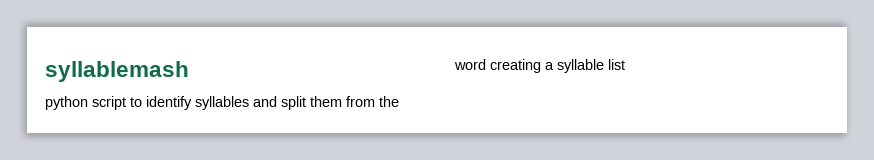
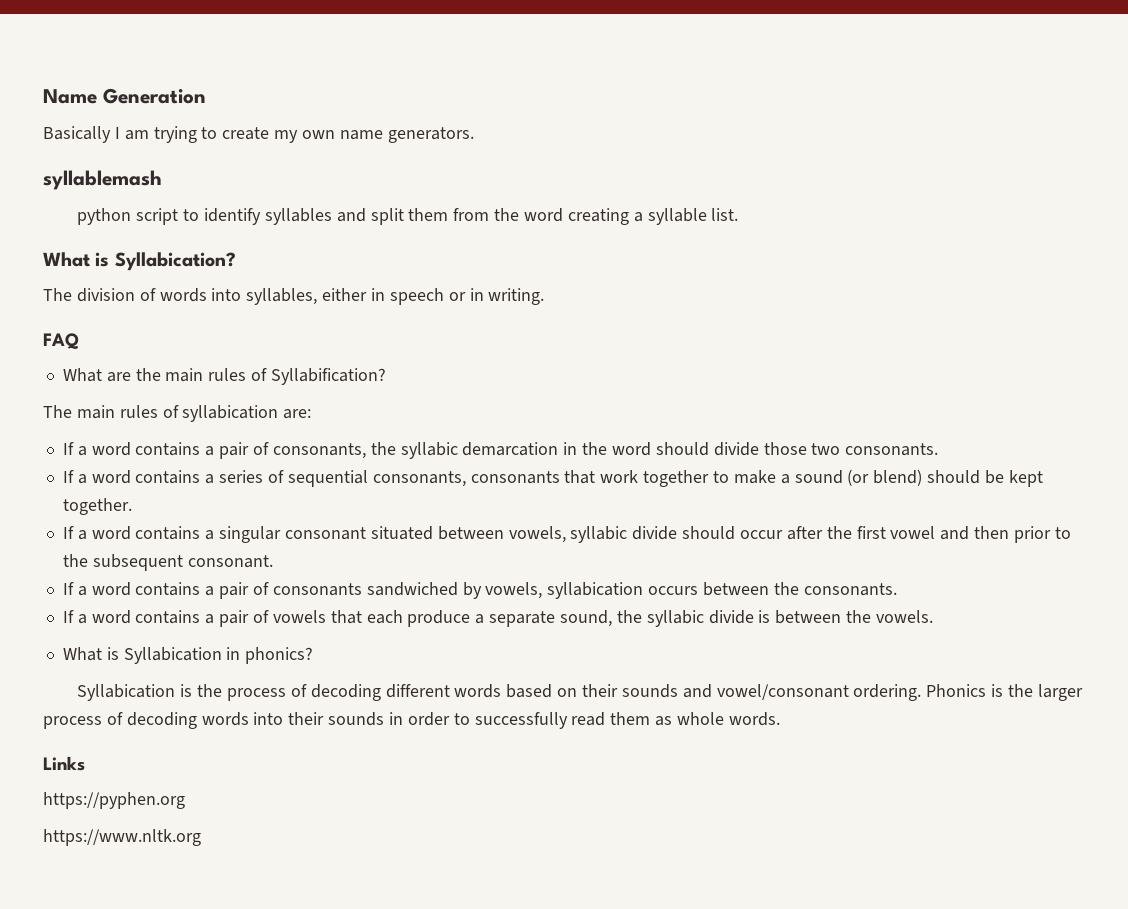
(45, 71) none -> [43,88,206,104] [43,126,474,143] Name Generation // Basically I am trying to create my own name generators. //
[608,59,625,70] list -> [711,208,739,221] [43,252,236,271] [43,288,545,305] [43,333,79,349] [62,368,386,385] [43,405,312,422] [62,442,939,459] [62,469,1043,487] [62,498,132,515] [62,526,1071,543] [62,554,273,571] [62,582,897,599] [62,610,934,627] [62,647,314,664] [77,684,1083,701] [43,712,780,729] [43,756,85,771] [43,792,185,809] [43,829,201,846] list. // What is Syllabication? // The division of words into syllables, either in speech or in writing. // FAQ // What are the main rules of Syllabification? // The main rules of syllabication are: // If a word contains a pair of consonants, the syllabic demarcation in the word should divide those two consonants. // If a word contains a series of sequential consonants, consonants that work together to make a sound (or blend) should be kept together. // If a word contains a singular consonant situated between vowels, syllabic divide should occur after the first vowel and then prior to the subsequent consonant. // If a word contains a pair of consonants sandwiched by vowels, syllabication occurs between the consonants. // If a word contains a pair of vowels that each produce a separate sound, the syllabic divide is between the vowels. // What is Syllabication in phonics? // Syllabication is the process of decoding different words based on their sounds and vowel/consonant ordering. Phonics is the larger process of decoding words into their sounds in order to successfully read them as whole words. // Links // https://pyphen.org // https://www.nltk.org

